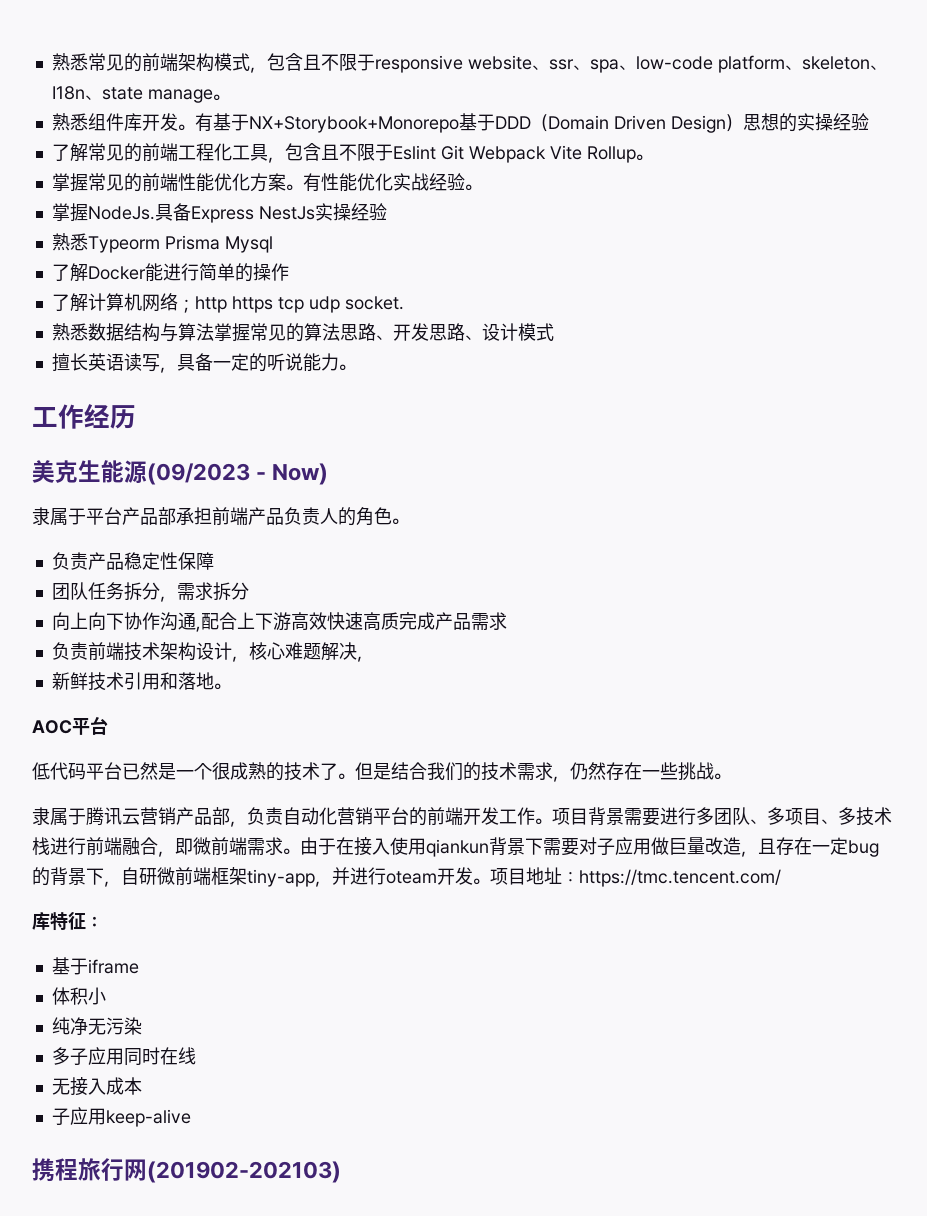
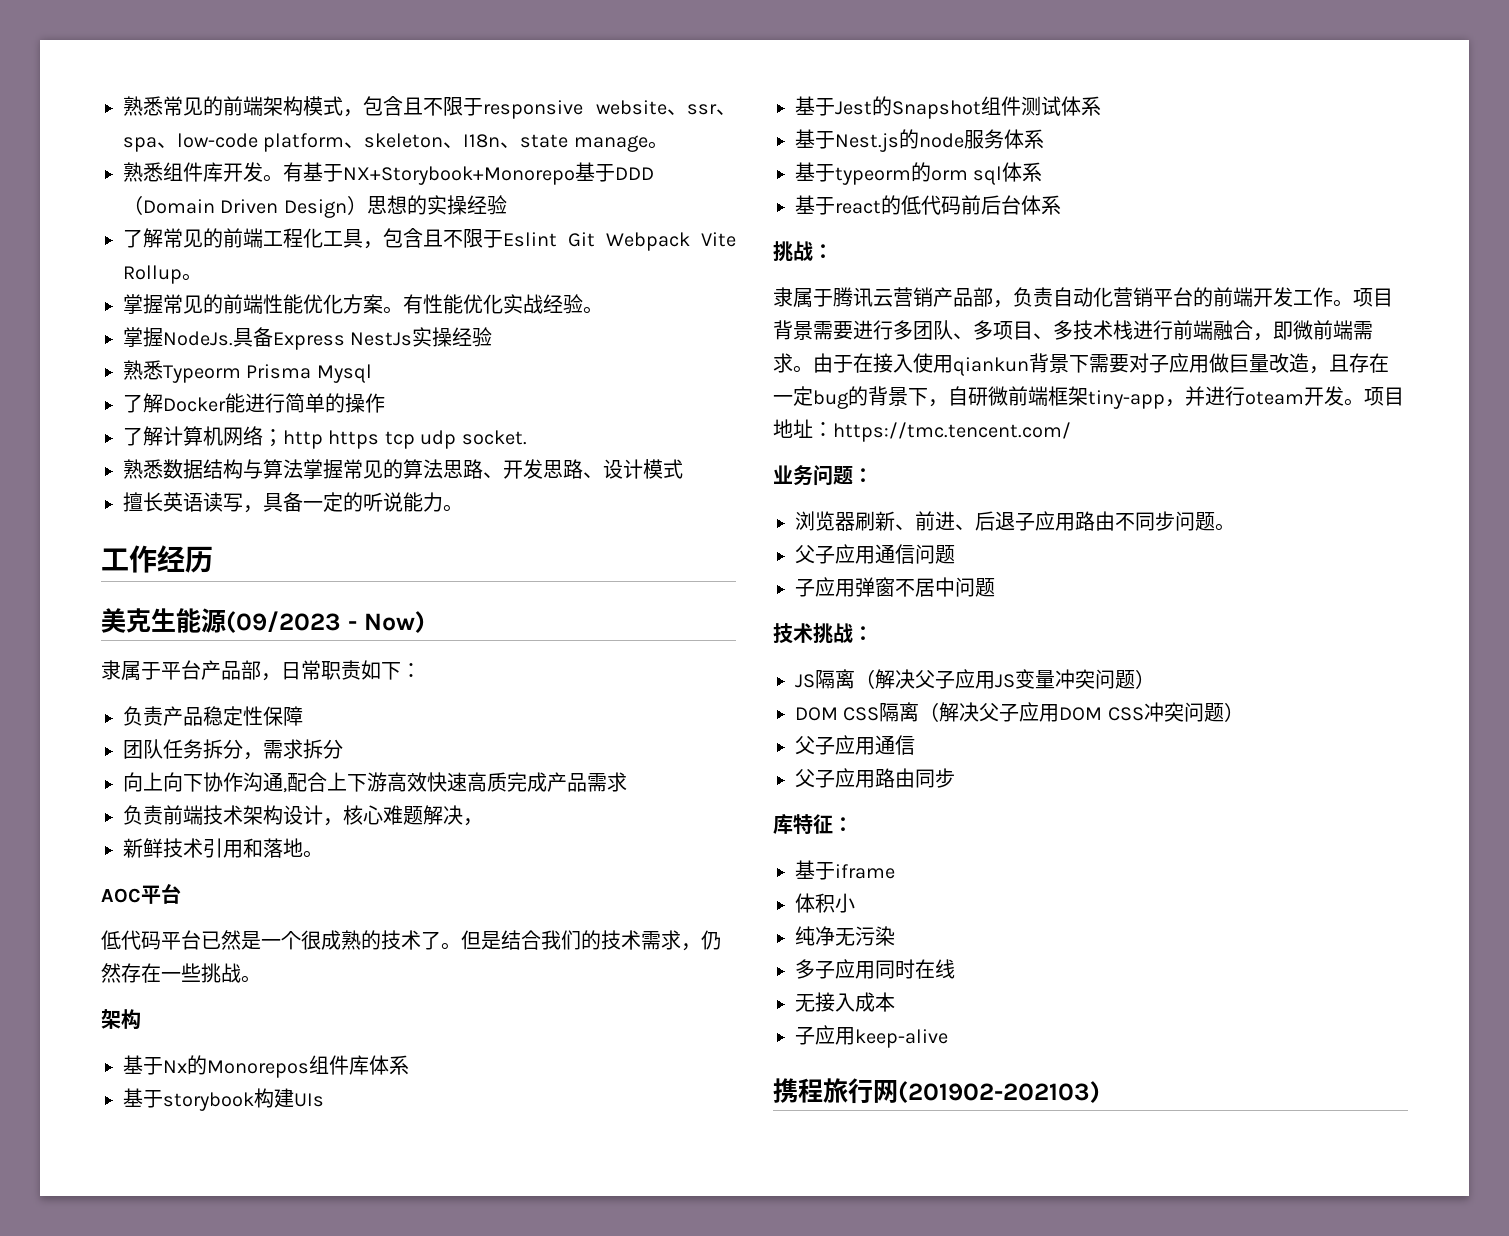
[176,507,409,526] 承担前端产品负责人的角色。 -> [261,660,421,681] ，日常职责如下：
(731, 776) none -> [101,1009,141,1030] [123,1055,409,1078] [123,1088,324,1111] [795,96,1101,119] [795,129,1044,152] [795,162,1043,185] [795,195,1061,215] [773,241,833,262] // 架构 // 基于Nx的Monorepos组件库体系 // 基于storybook构建UIs // 基于Jest的Snapshot组件测试体系 // 基于Nest.js的node服务体系 // 基于typeorm的orm sql体系 // 基于react的低代码前后台体系 // 挑战：
(781, 878) none -> [773,465,873,486] [795,511,1235,531] [795,544,955,564] [795,577,995,597] [773,623,873,644] [795,669,1155,689] [795,702,1244,722] [795,735,915,755] [795,768,955,788] // 业务问题： // 浏览器刷新、前进、后退子应用路由不同步问题。 // 父子应用通信问题 // 子应用弹窗不居中问题 // 技术挑战： // JS隔离（解决父子应用JS变量冲突问题） // DOM CSS隔离（解决父子应用DOM CSS冲突问题） // 父子应用通信 // 父子应用路由同步

